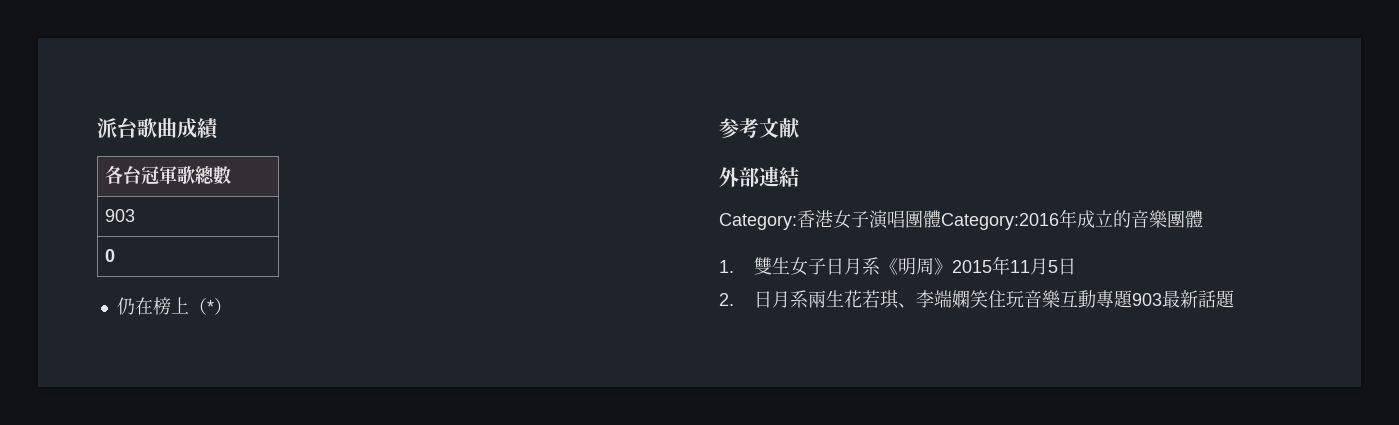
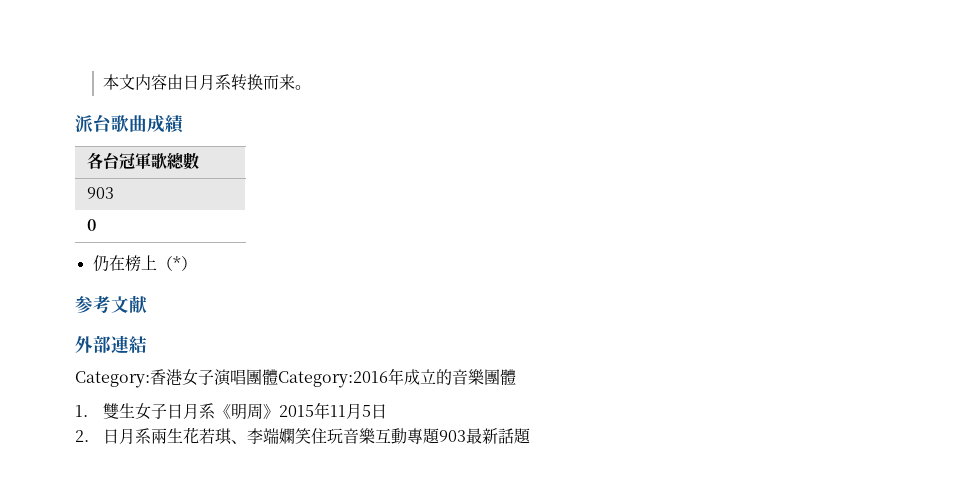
(97, 128) none -> [103,74,312,91] 本文内容由日月系转换而来。 //

